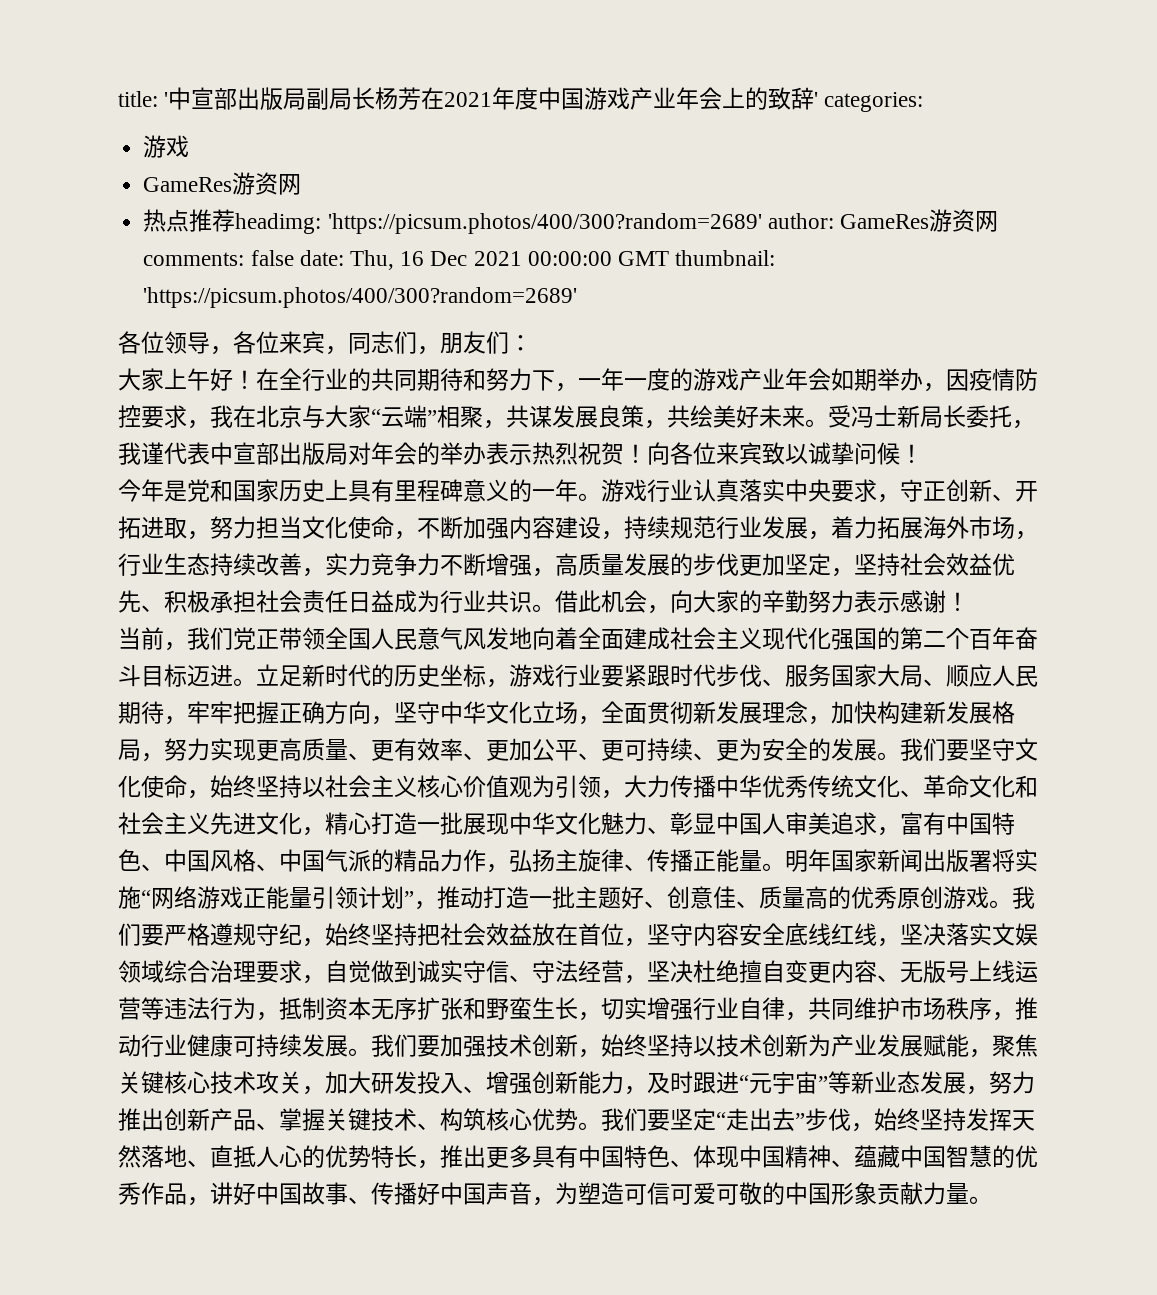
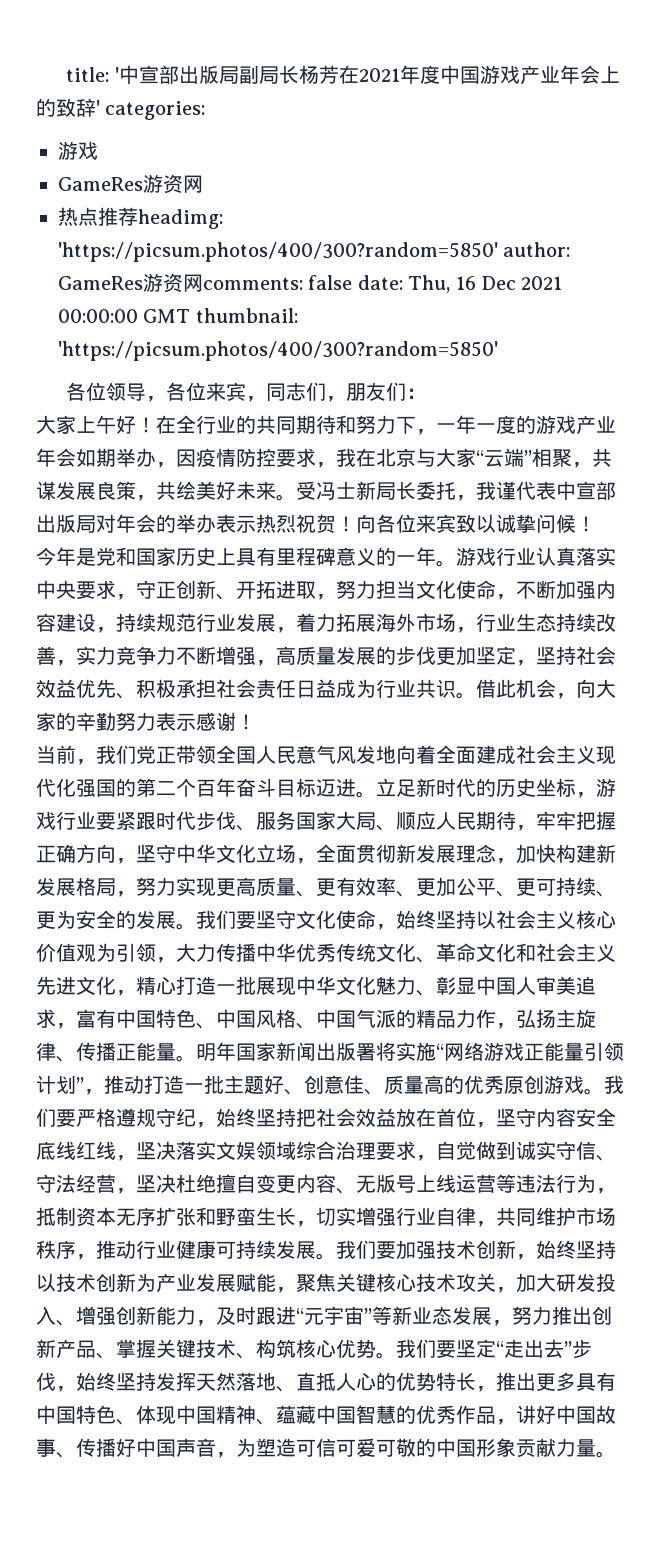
[327,213,762,234] 'https://picsum.photos/400/300?random=2689' -> [58,242,498,262] 'https://picsum.photos/400/300?random=5850'
[143,287,578,308] 'https://picsum.photos/400/300?random=2689' -> [58,341,498,361] 'https://picsum.photos/400/300?random=5850'

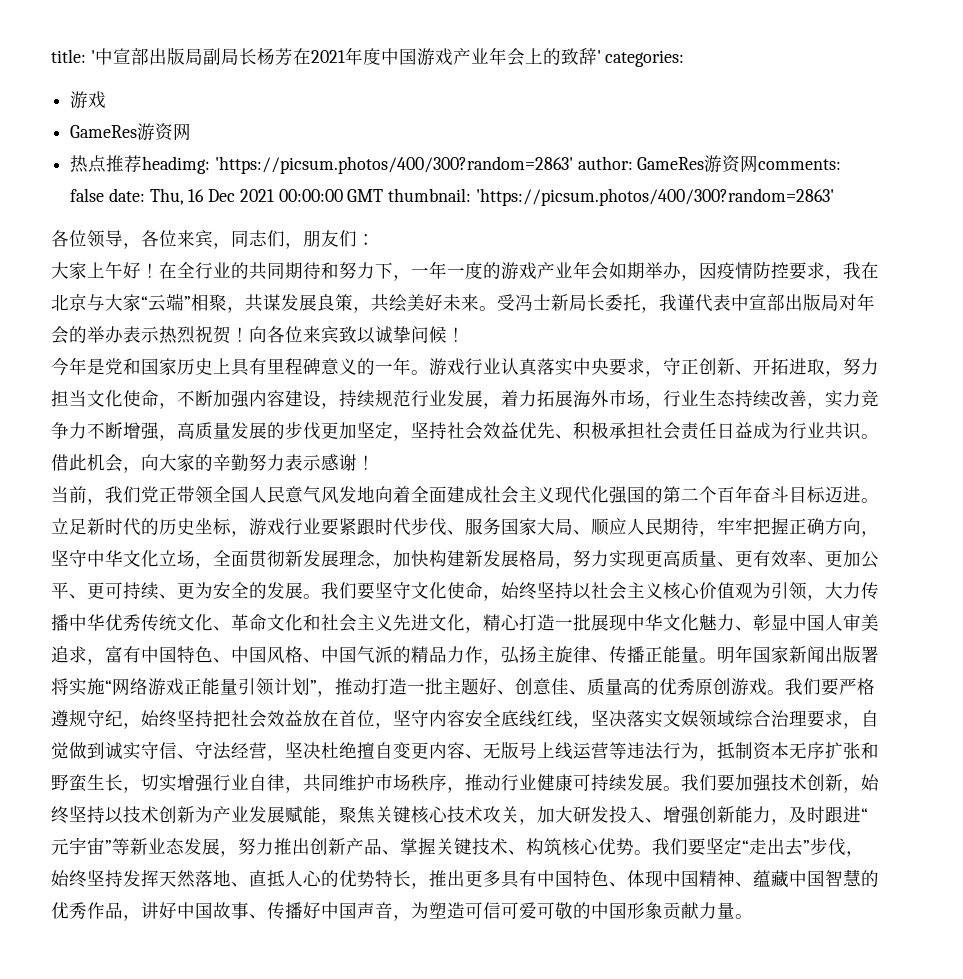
[58,242,498,262] 'https://picsum.photos/400/300?random=5850' -> [214,156,573,174] 'https://picsum.photos/400/300?random=2863'
[58,341,498,361] 'https://picsum.photos/400/300?random=5850' -> [475,188,834,206] 'https://picsum.photos/400/300?random=2863'

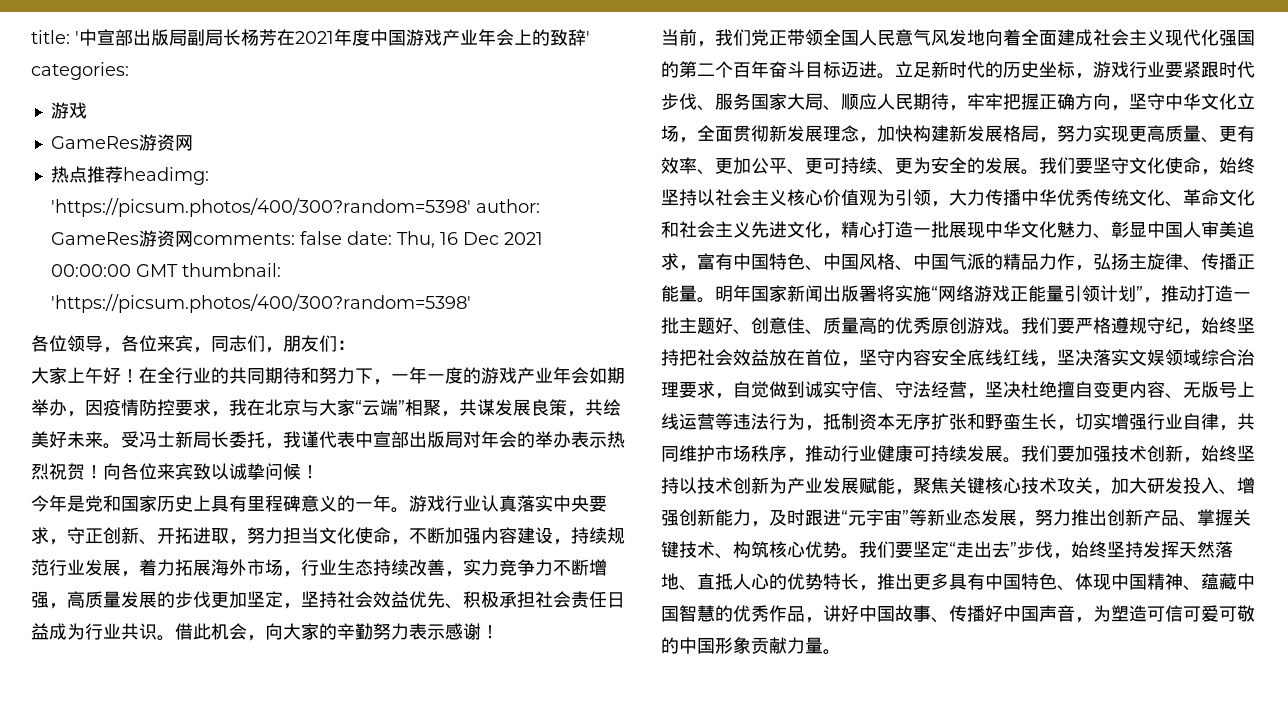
[214,156,573,174] 'https://picsum.photos/400/300?random=2863' -> [50,198,471,217] 'https://picsum.photos/400/300?random=5398'
[475,188,834,206] 'https://picsum.photos/400/300?random=2863' -> [50,294,471,313] 'https://picsum.photos/400/300?random=5398'

